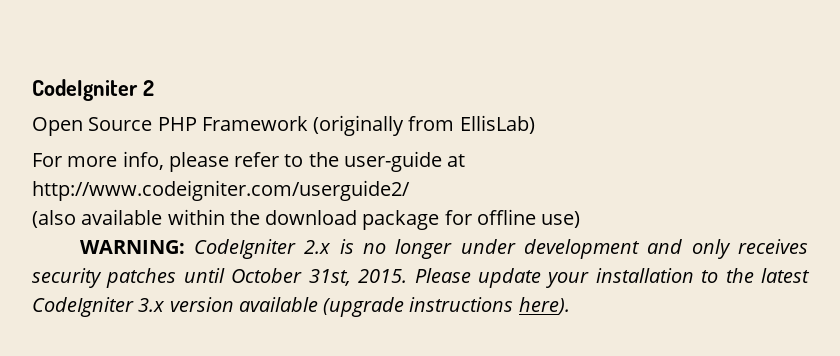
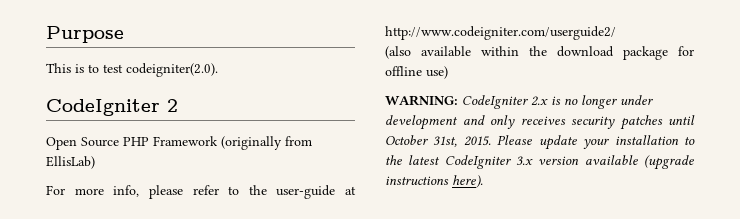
(32, 90) none -> [46,26,124,43] [46,63,218,77] Purpose // This is to test codeigniter(2.0). //

